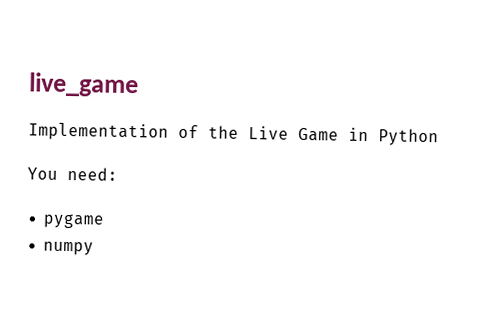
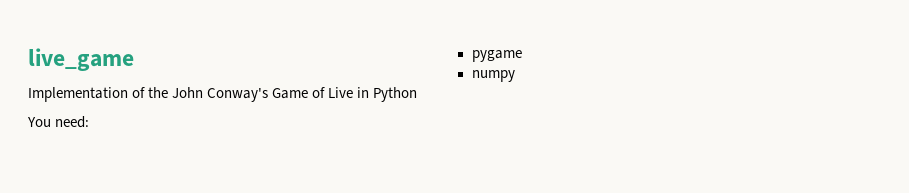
[248,126,339,142] Live Game -> [172,87,354,102] John Conway's Game of Live

